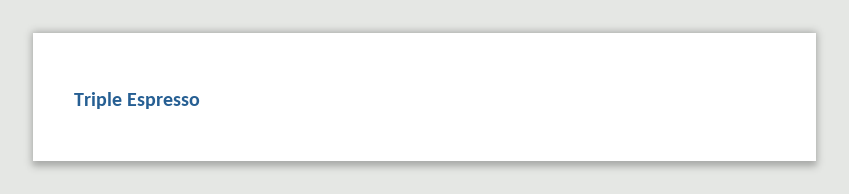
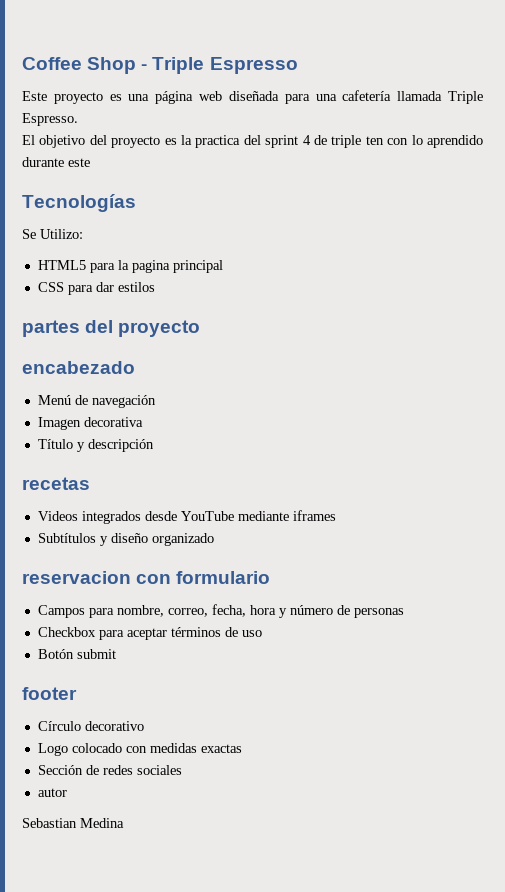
(74, 100) none -> [22,57,148,74] Coffee Shop -
(201, 101) none -> [22,90,483,104] [22,113,78,126] [22,135,483,148] [22,157,90,167] [22,194,136,212] [22,229,83,239] [37,260,223,273] [37,282,155,295] [22,320,201,337] [22,361,135,374] [37,395,156,408] [37,417,143,430] [37,439,154,452] [22,477,90,490] [37,510,336,524] [37,533,214,546] [22,571,271,584] [37,604,404,618] [37,627,262,640] [37,649,116,659] [22,687,77,700] [37,721,144,731] [37,743,242,756] [37,765,182,775] [37,788,67,797] [22,818,124,828] // Este proyecto es una página web diseñada para una cafetería llamada Triple Espresso. // El objetivo del proyecto es la practica del sprint 4 de triple ten con lo aprendido durante este // Tecnologías // Se Utilizo: // HTML5 para la pagina principal // CSS para dar estilos // partes del proyecto // encabezado // Menú de navegación // Imagen decorativa // Título y descripción // recetas // Videos integrados desde YouTube mediante iframes // Subtítulos y diseño organizado // reservacion con formulario // Campos para nombre, correo, fecha, hora y número de personas // Checkbox para aceptar términos de uso // Botón submit // footer // Círculo decorativo // Logo colocado con medidas exactas // Sección de redes sociales // autor // Sebastian Medina

